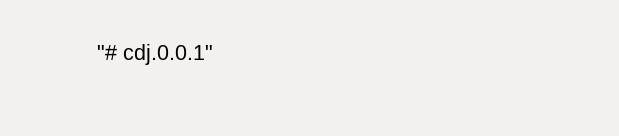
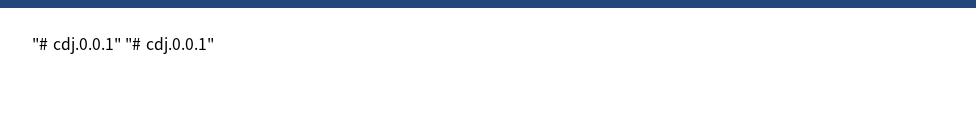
[97,44,213,65] "# cdj.0.0.1" -> [32,37,215,54] "# cdj.0.0.1" "# cdj.0.0.1"

